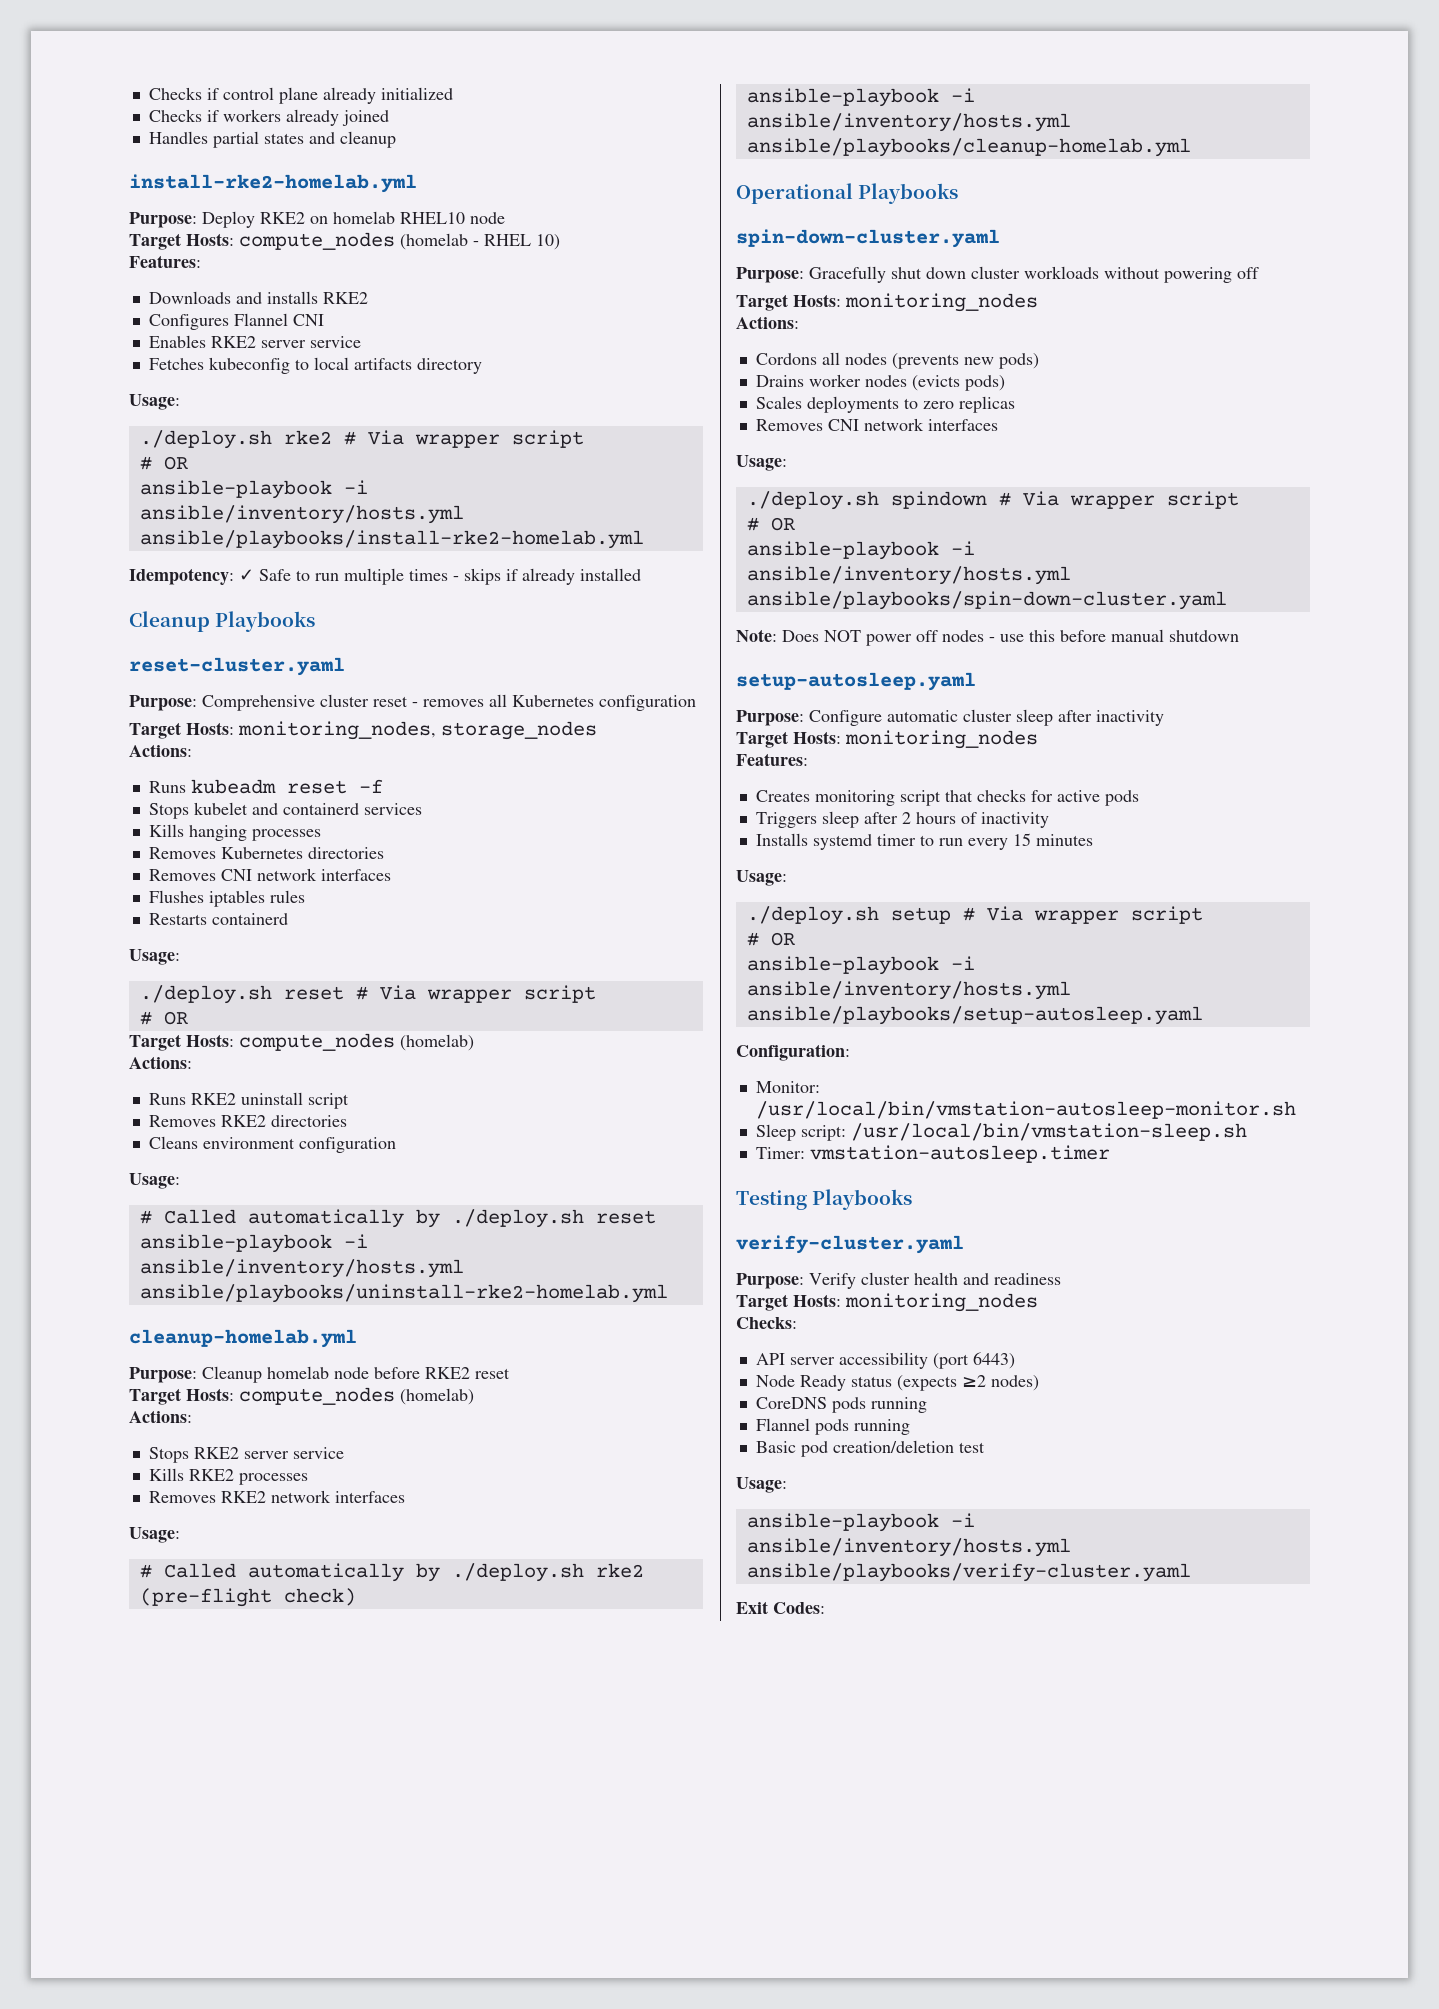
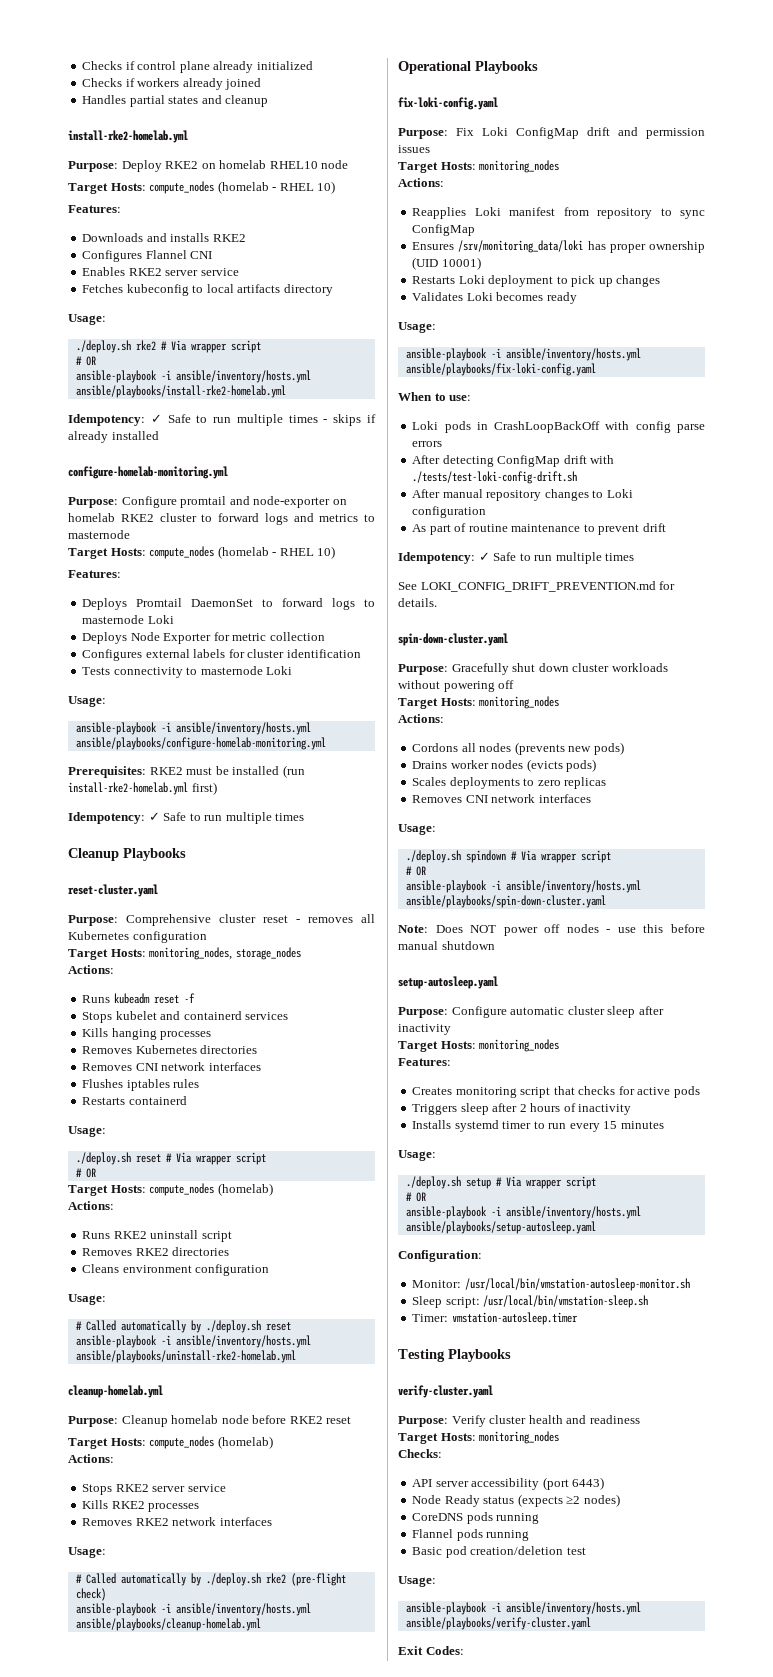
(641, 574) none -> [68,466,228,479] [68,496,347,508] [68,513,375,525] [68,530,130,539] [68,546,336,559] [68,570,121,578] [82,598,375,610] [82,615,174,624] [82,632,325,644] [82,649,361,661] [82,666,293,678] [68,696,106,707] [75,722,311,735] [75,737,326,750] [68,765,305,778] [68,782,217,795] [68,812,305,824] // configure-homelab-monitoring.yml // Purpose: Configure promtail and node-exporter on homelab RKE2 cluster to forward logs and metrics to masternode // Target Hosts: compute_nodes (homelab - RHEL 10) // Features: // Deploys Promtail DaemonSet to forward logs to masternode Loki // Deploys Node Exporter for metric collection // Configures external labels for cluster identification // Tests connectivity to masternode Loki // Usage: // ansible-playbook -i ansible/inventory/hosts.yml ansible/playbooks/configure-homelab-monitoring.yml // Prerequisites: RKE2 must be installed (run install-rke2-homelab.yml first) // Idempotency: ✓ Safe to run multiple times
(959, 193) none -> [398,97,498,110] [398,127,705,139] [398,145,430,153] [398,160,560,173] [398,178,444,187] [412,207,705,219] [412,224,476,236] [412,240,705,253] [412,257,481,270] [412,275,661,287] [412,292,577,304] [398,322,436,333] [405,348,641,361] [405,363,596,376] [398,392,472,401] [412,421,705,433] [412,441,443,447] [412,455,615,467] [412,471,578,484] [412,489,633,501] [412,506,487,518] [412,523,666,535] [398,552,635,564] [398,581,676,592] [398,598,437,607] // fix-loki-config.yaml // Purpose: Fix Loki ConfigMap drift and permission issues // Target Hosts: monitoring_nodes // Actions: // Reapplies Loki manifest from repository to sync ConfigMap // Ensures /srv/monitoring_data/loki has proper ownership (UID 10001) // Restarts Loki deployment to pick up changes // Validates Loki becomes ready // Usage: // ansible-playbook -i ansible/inventory/hosts.yml ansible/playbooks/fix-loki-config.yaml // When to use: // Loki pods in CrashLoopBackOff with config parse errors // After detecting ConfigMap drift with ./tests/test-loki-config-drift.sh // After manual repository changes to Loki configuration // As part of routine maintenance to prevent drift // Idempotency: ✓ Safe to run multiple times // See LOKI_CONFIG_DRIFT_PREVENTION.md for details.

